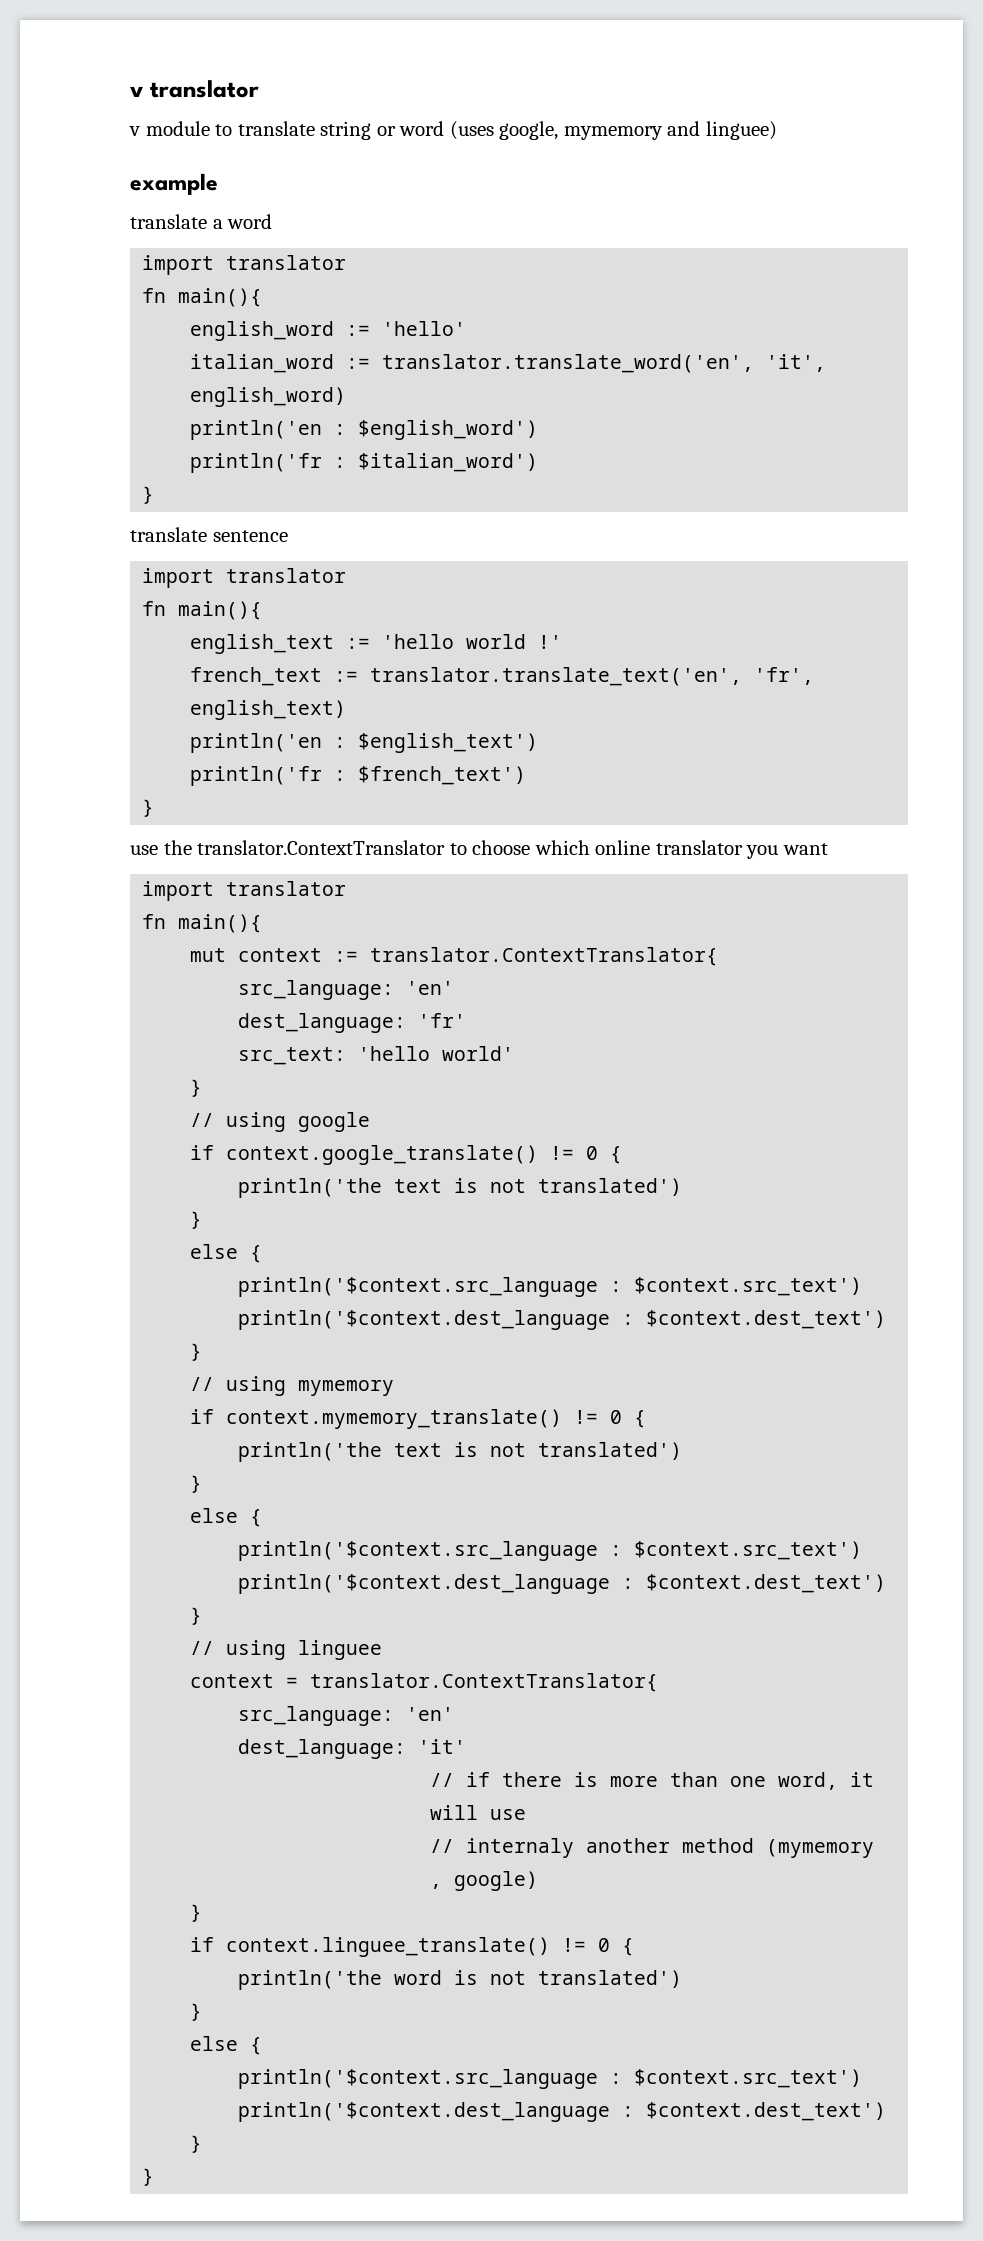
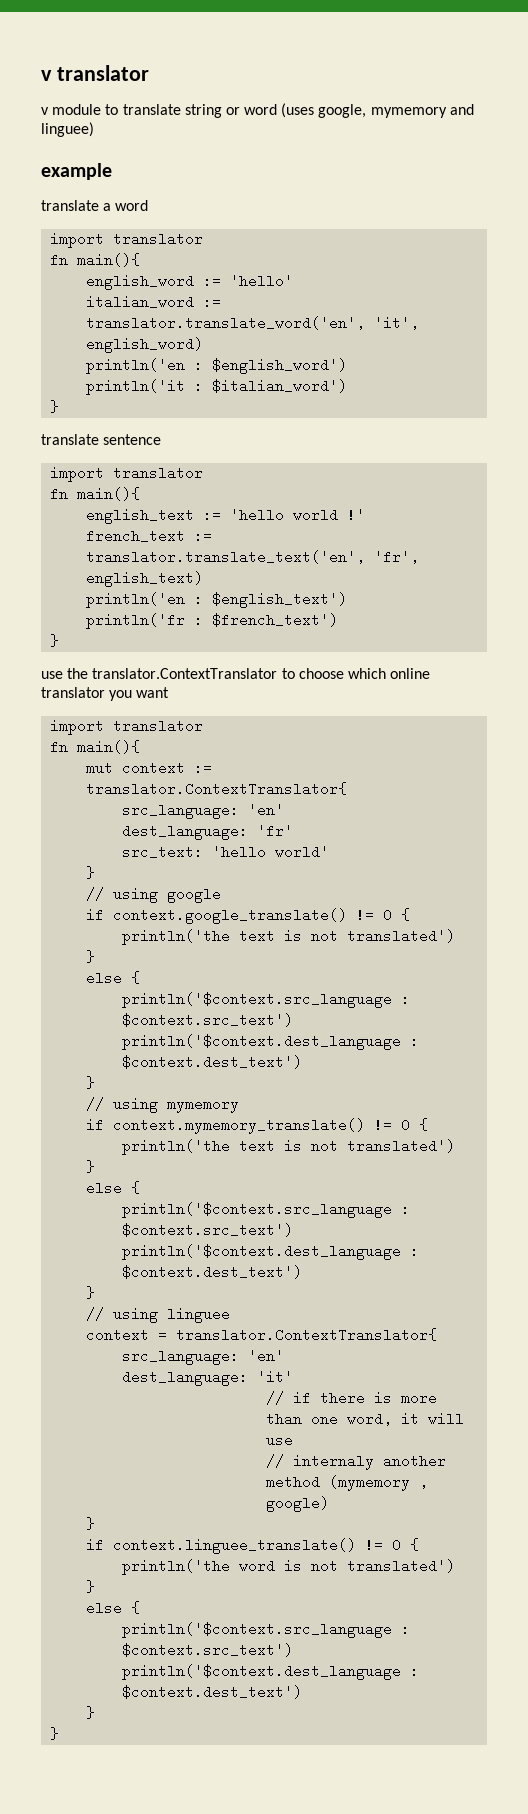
[190,453,323,473] println('fr -> [86,379,186,395] println('it

